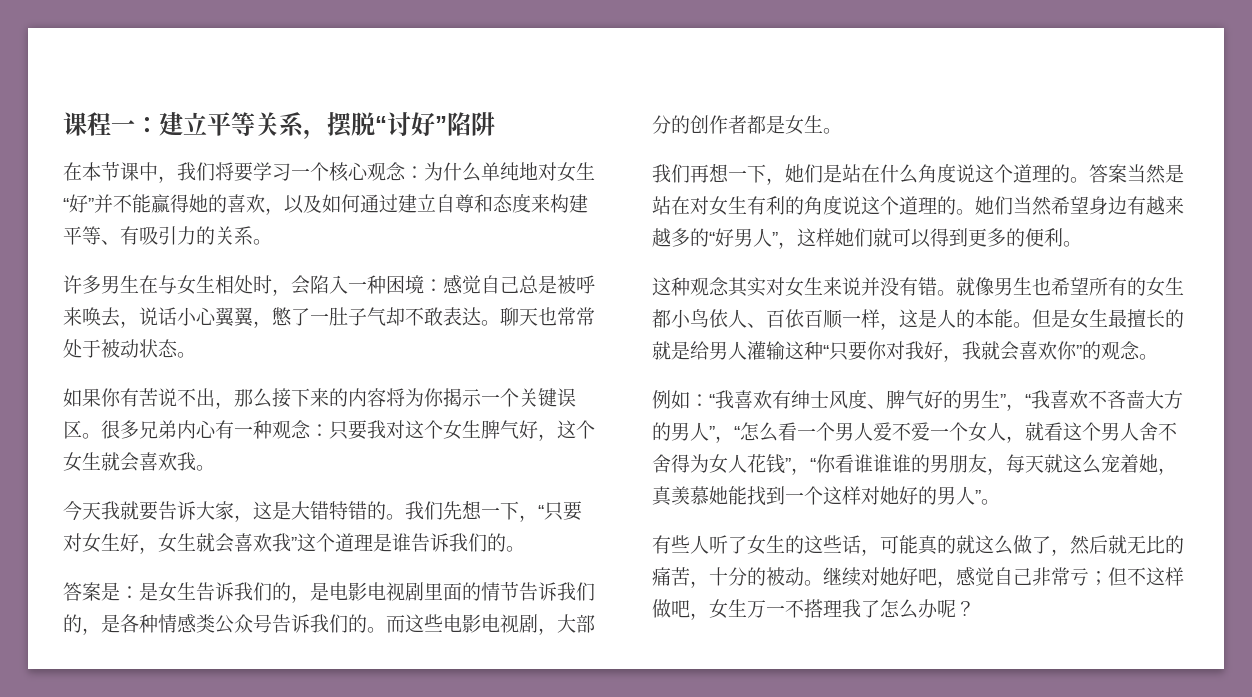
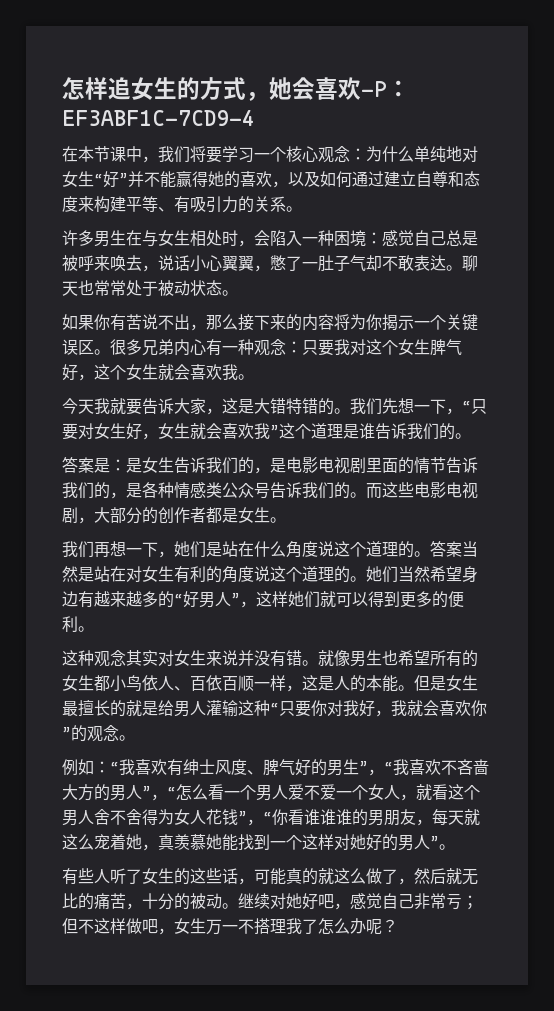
[63,112,495,139] 课程一：建立平等关系，摆脱“讨好”陷阱 -> [62,77,410,101] [62,110,255,126] 怎样追女生的方式，她会喜欢-P：EF3ABF1C-7CD9-4

